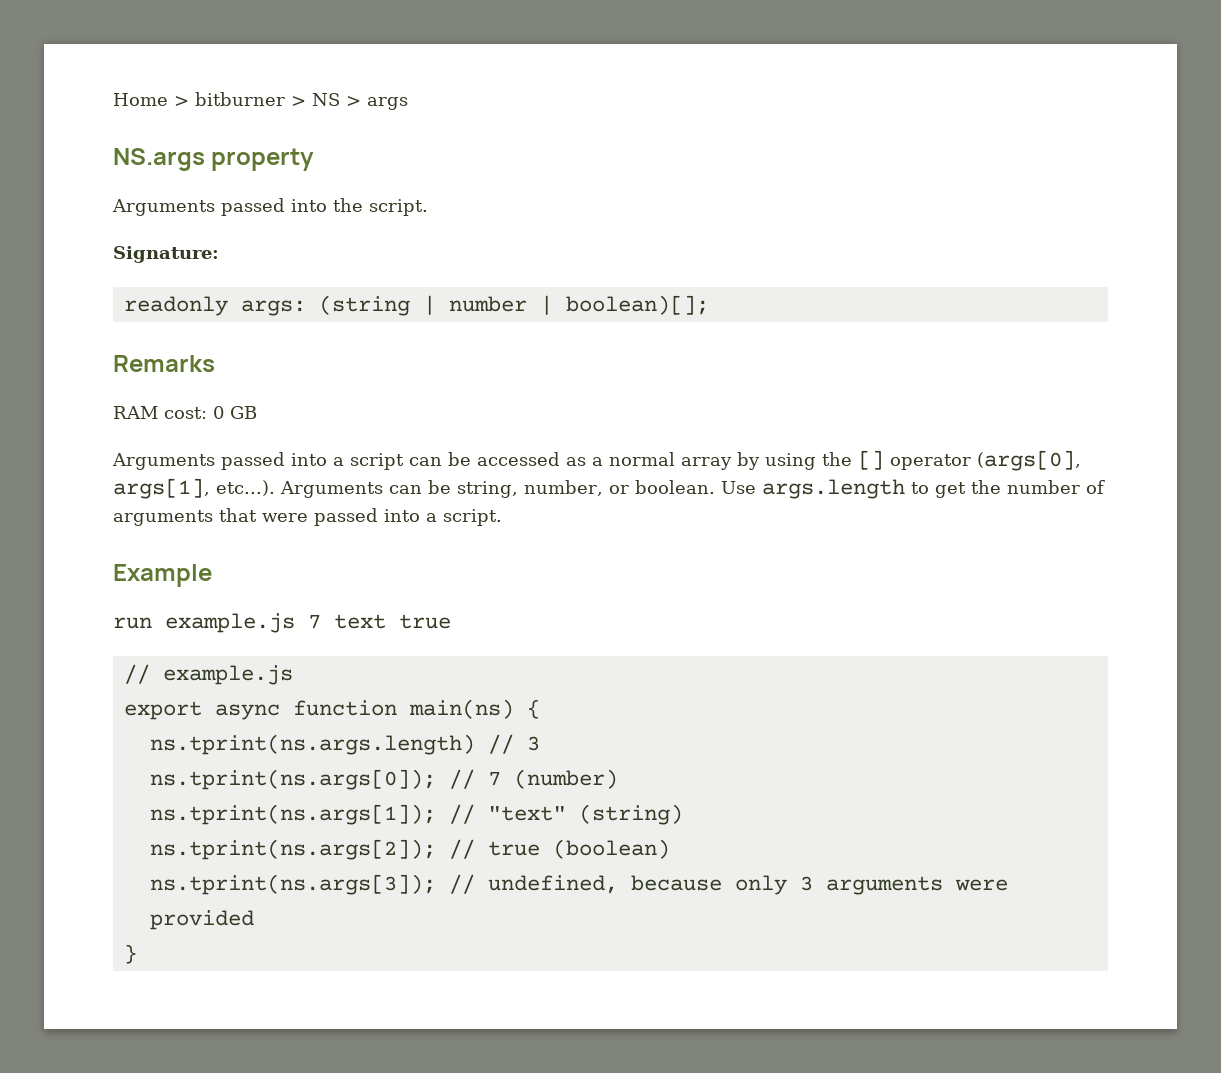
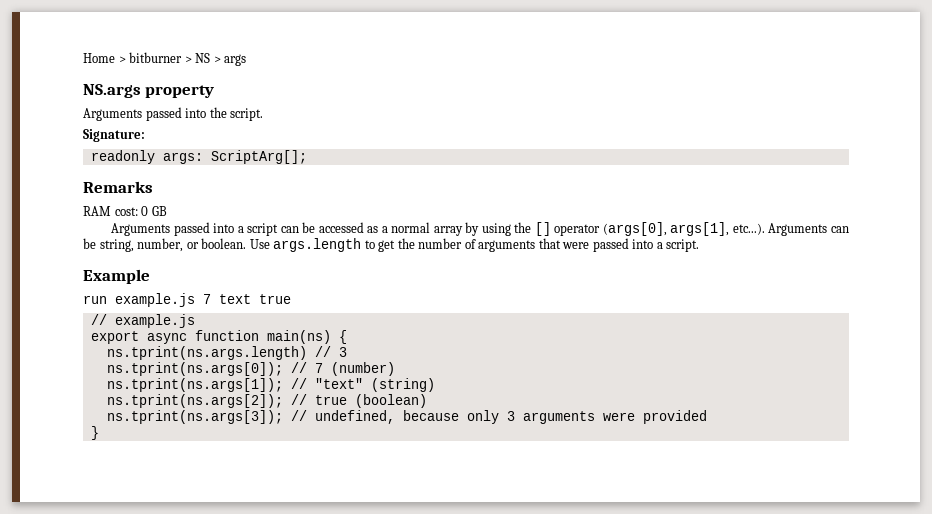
[318,295,709,316] (string | number | boolean)[]; -> [210,150,307,164] ScriptArg[];

